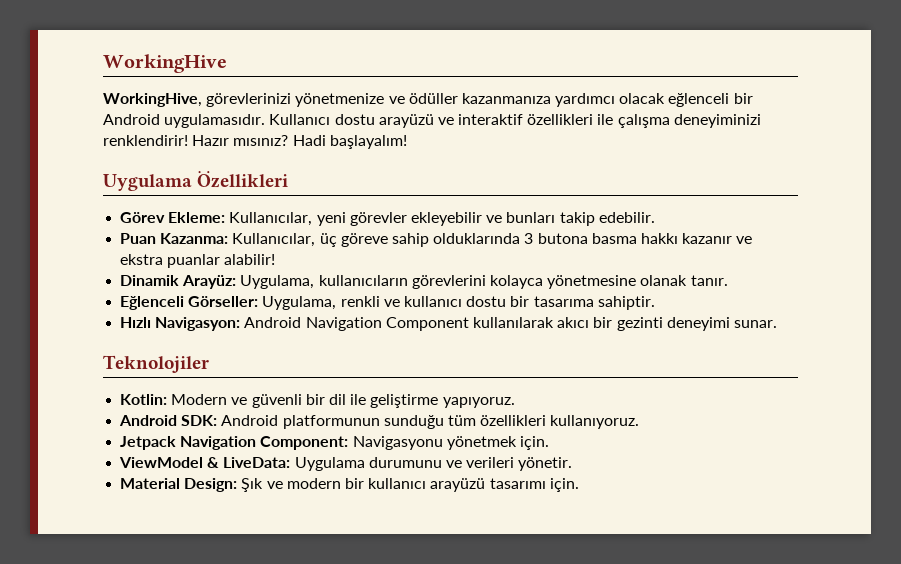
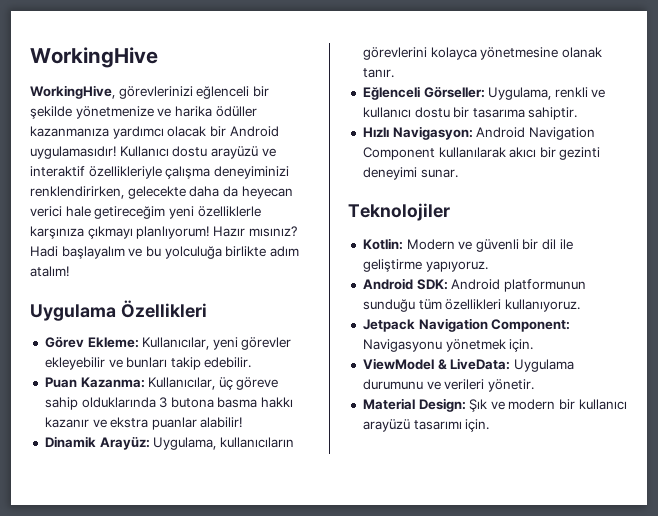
(292, 100) none -> [196,86,269,99] [30,106,72,119] eğlenceli bir şekilde
(405, 100) none -> [174,106,212,117] harika
[668,93,730,107] eğlenceli -> (207, 131) none
[164,114,266,128] uygulamasıdır. -> [30,146,116,159] uygulamasıdır!
[527,114,761,128] [103,135,407,149] özellikleri ile çalışma deneyiminizi renklendirir! Hazır mısınız? Hadi başlayalım! -> [88,166,289,179] [30,186,293,199] [30,206,261,219] [30,226,297,239] [30,246,299,259] [30,266,69,277] özellikleriyle çalışma deneyiminizi renklendirirken, gelecekte daha da heyecan verici hale getireceğim yeni özelliklerle karşınıza çıkmayı planlıyorum! Hazır mısınız? Hadi başlayalım ve bu yolculuğa birlikte adım atalım!

